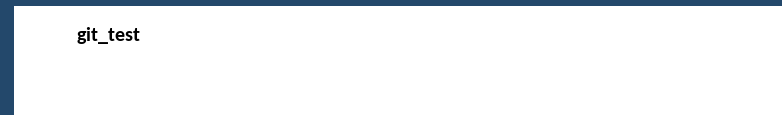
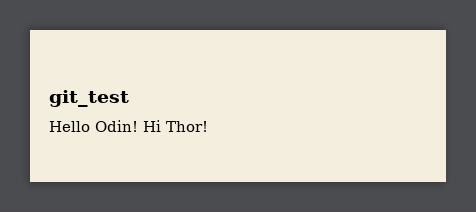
(140, 35) none -> [49,120,208,132] // Hello Odin! Hi Thor!

